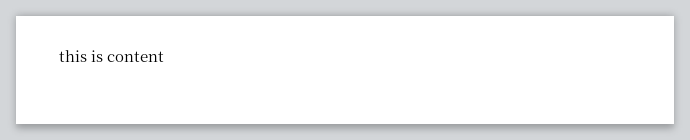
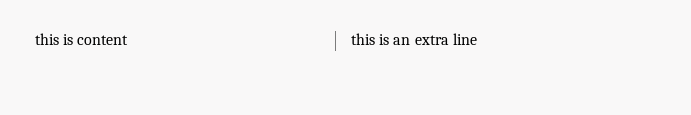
(165, 56) none -> [351,33,477,45] // this is an extra line

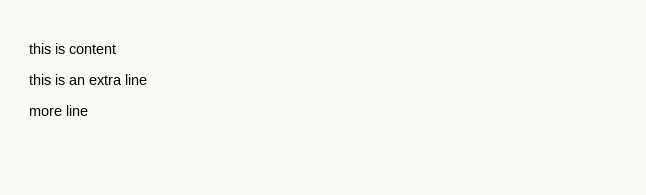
(477, 39) none -> [29,105,88,116] // more line

